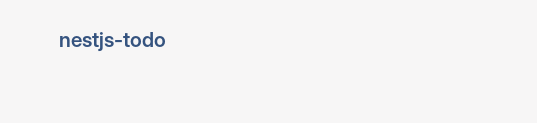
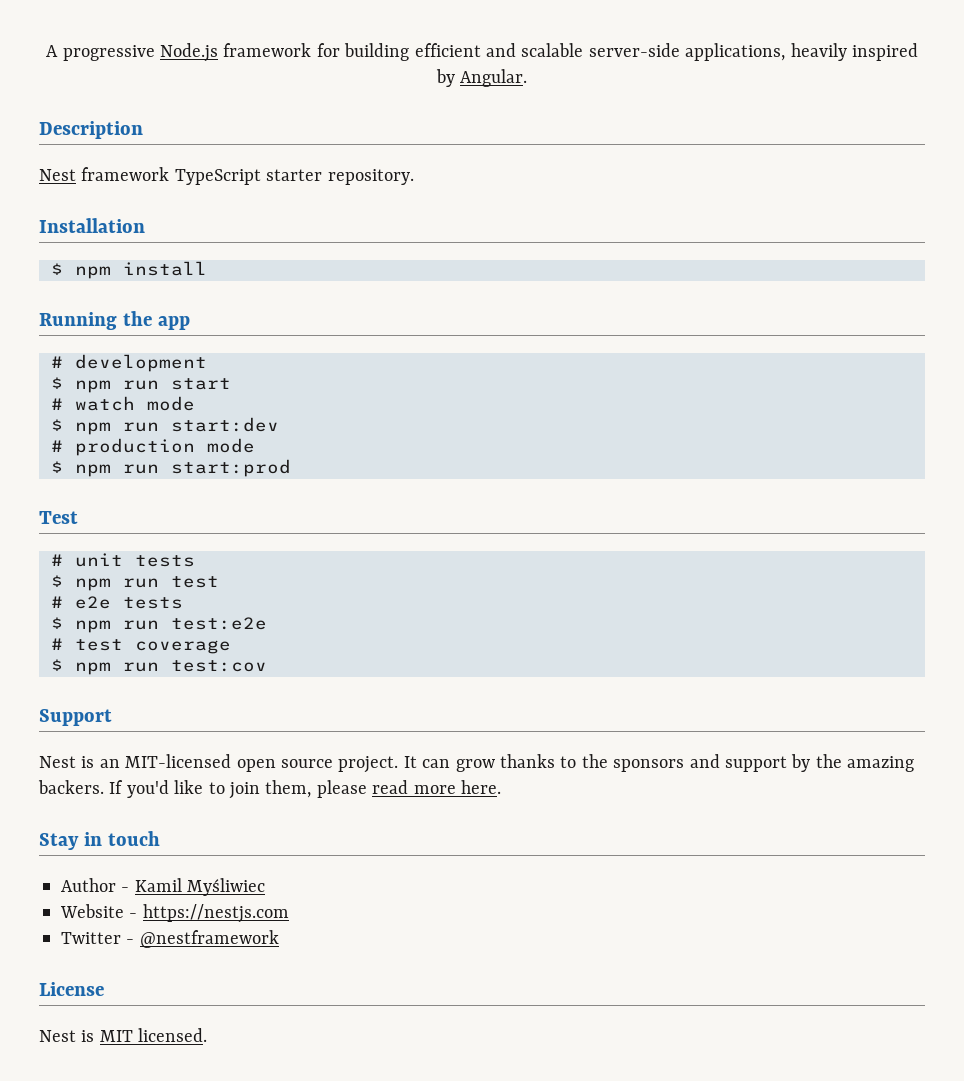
[59,32,166,52] nestjs-todo -> [46,43,918,62] [435,69,528,87] [39,121,143,139] [39,167,414,185] [39,218,145,233] [51,261,207,279] [39,311,190,330] [51,354,207,372] [51,377,231,393] [51,396,195,411] [51,417,279,435] [51,438,255,456] [51,459,291,477] [39,511,78,524] [51,553,195,567] [51,575,219,591] [51,596,183,609] [51,617,267,633] [51,638,231,654] [51,659,267,675] [39,709,112,726] [39,754,915,773] [38,780,501,799] [39,831,160,850] [61,878,266,896] [60,904,289,923] [61,930,279,948] [39,982,104,996] [39,1028,208,1042] A progressive Node.js framework for building efficient and scalable server-side applications, heavily inspired by Angular. // Description // Nest framework TypeScript starter repository. // Installation // $ npm install // Running the app // # development // $ npm run start // # watch mode // $ npm run start:dev // # production mode // $ npm run start:prod // Test // # unit tests // $ npm run test // # e2e tests // $ npm run test:e2e // # test coverage // $ npm run test:cov // Support // Nest is an MIT-licensed open source project. It can grow thanks to the sponsors and support by the amazing backers. If you'd like to join them, please read more here. // Stay in touch // Author - Kamil Myśliwiec // Website - https://nestjs.com // Twitter - @nestframework // License // Nest is MIT licensed.

